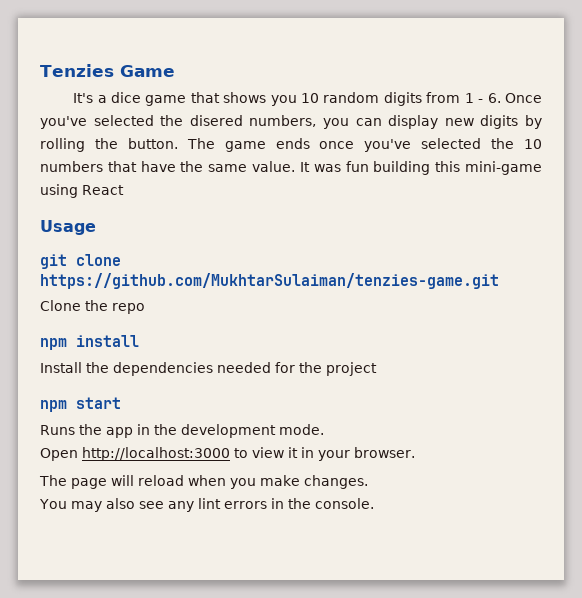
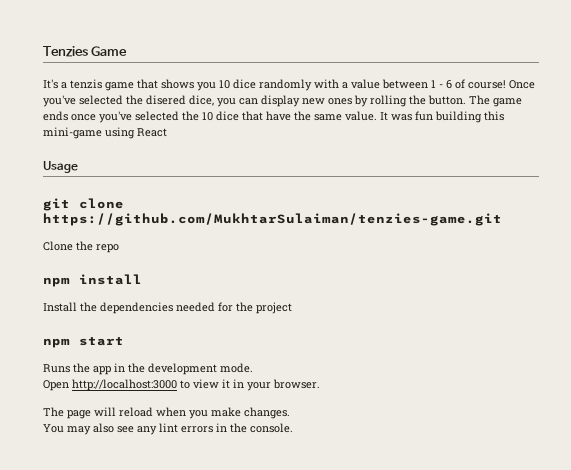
[110,92,141,103] dice -> [70,79,102,89] tenzis
[323,92,501,106] random digits from 1 - 6. -> [233,79,506,91] dice randomly with a value between 1 - 6 of course!
[249,115,317,127] numbers, -> [189,95,214,106] dice,
[480,115,519,129] digits -> [328,98,352,105] ones
[40,161,103,172] numbers -> [216,111,239,121] dice

